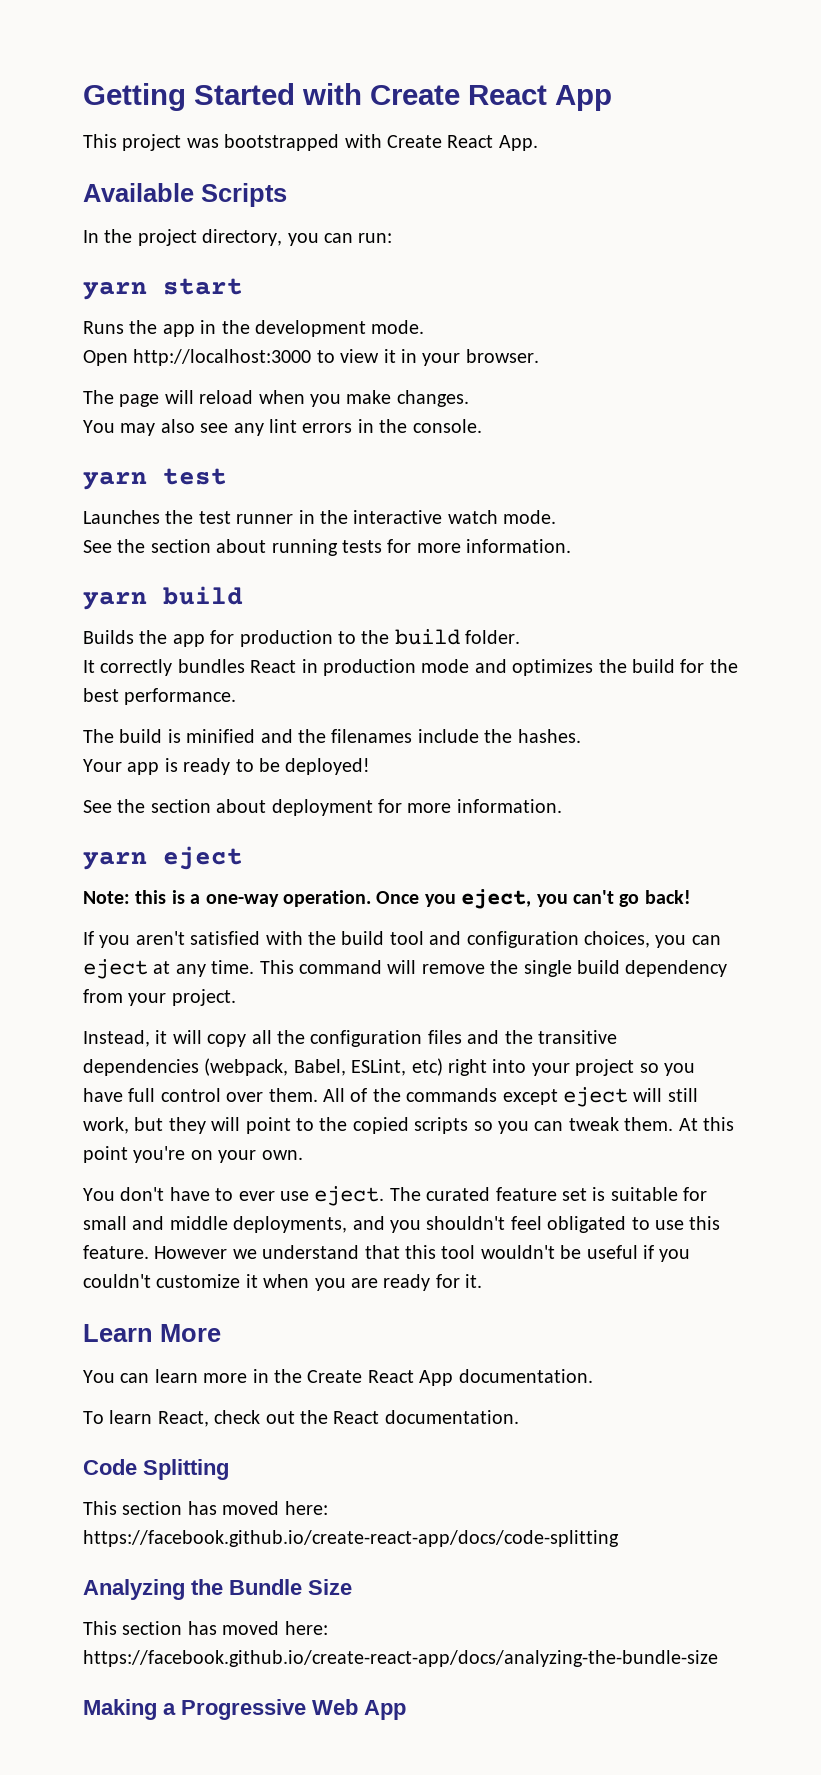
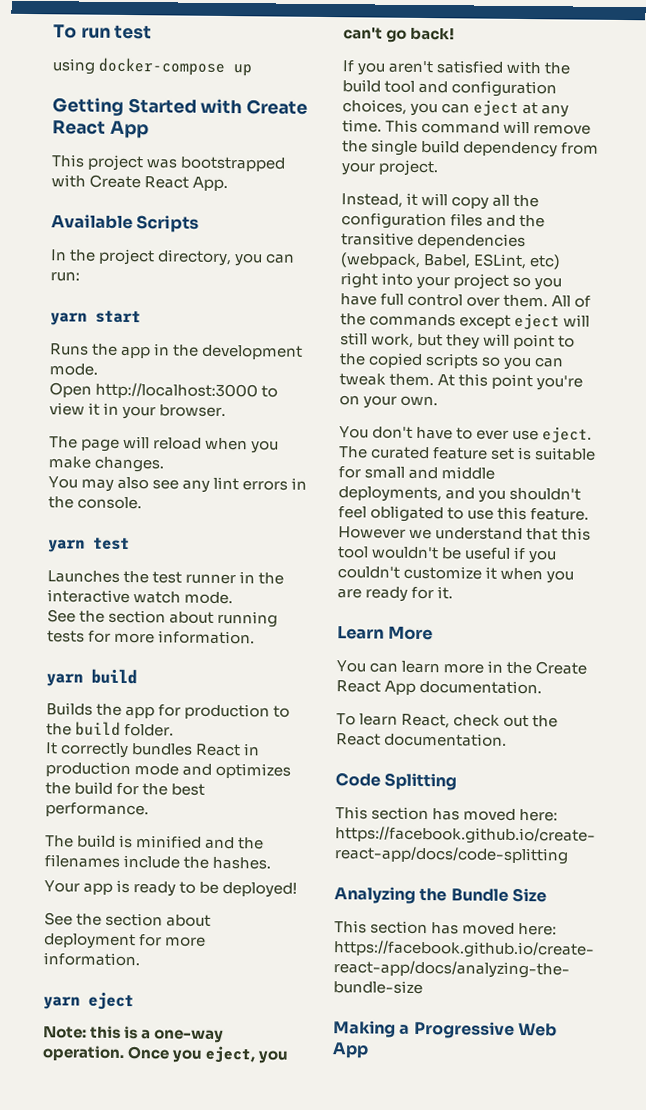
(83, 97) none -> [53,24,153,40] [52,57,253,77] To run test // using docker-compose up //

